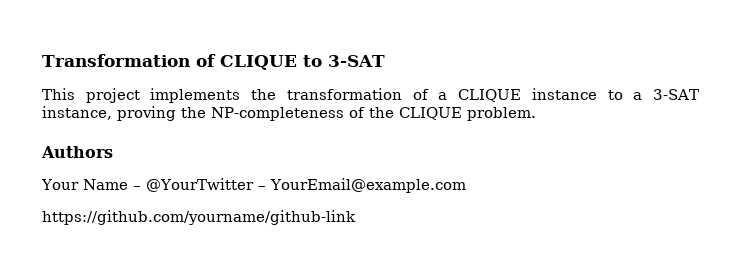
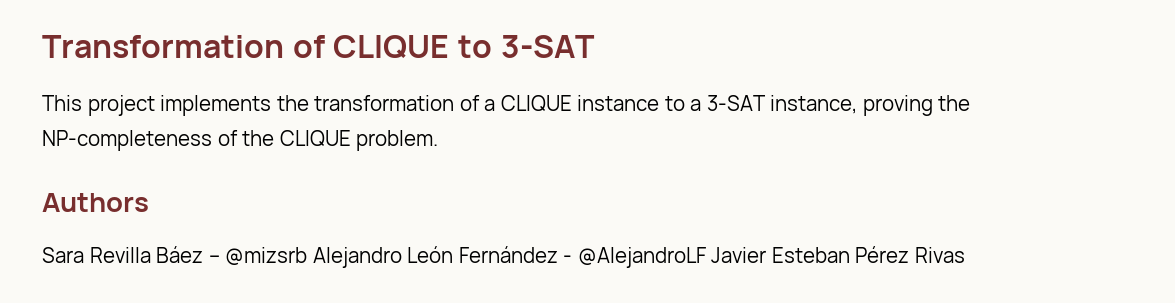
[41,178,466,193] [42,210,356,225] Your Name – @YourTwitter – YourEmail@example.com // https://github.com/yourname/github-link -> [42,246,965,268] Sara Revilla Báez – @mizsrb Alejandro León Fernández - @AlejandroLF Javier Esteban Pérez Rivas

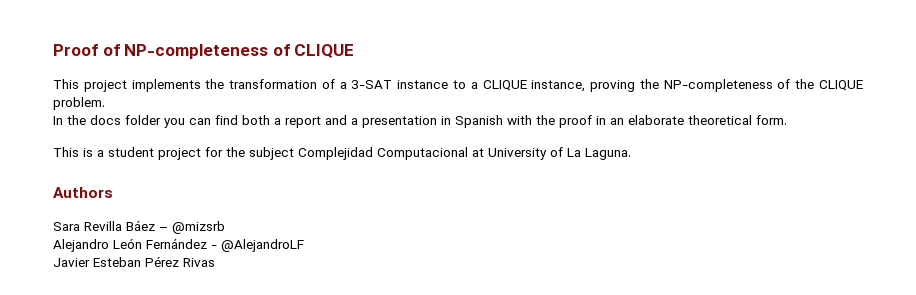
[42,35,284,58] Transformation -> [53,44,269,59] Proof of NP-completeness
[457,35,595,58] to 3-SAT -> (355, 51) none
[500,95,572,111] CLIQUE -> [351,80,393,89] 3-SAT
[706,95,766,111] 3-SAT -> [482,80,527,91] CLIQUE
(439, 140) none -> [53,115,787,128] [53,147,631,160] // In the docs folder you can find both a report and a presentation in Spanish with the proof in an elaborate theoretical form. // This is a student project for the subject Complejidad Computacional at University of La Laguna.
(308, 256) none -> (225, 227) //
(706, 257) none -> (304, 245) //

